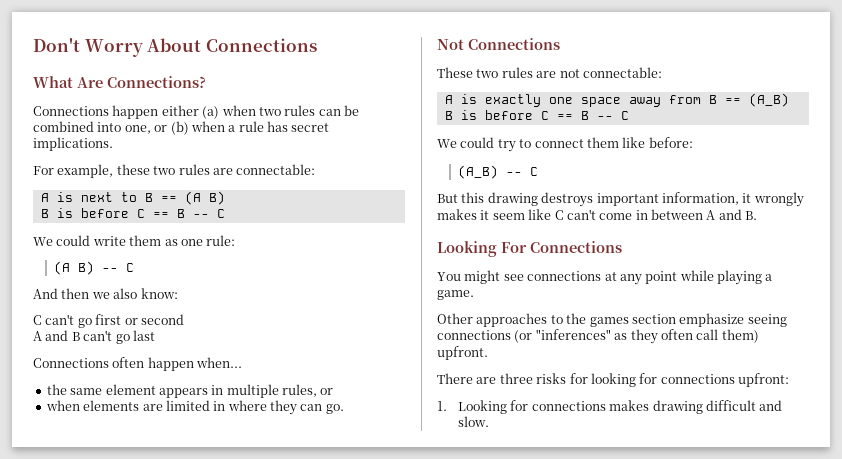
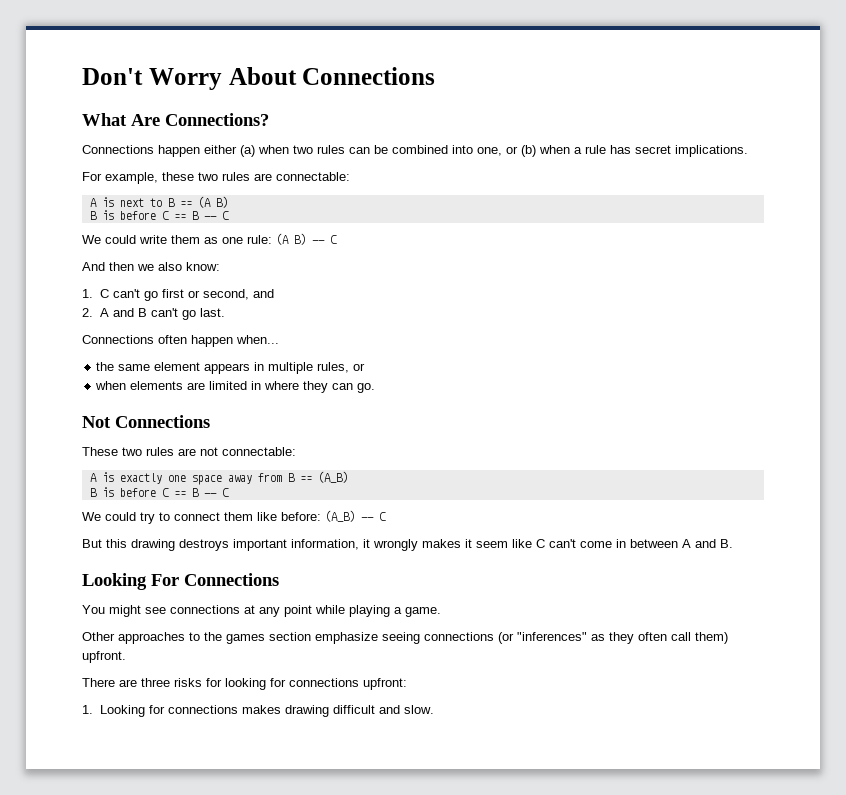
(236, 240) // -> (272, 239) none
(178, 293) none -> [82,289,93,298] 1.
[140,314,184,325] second // -> [202,289,274,300] [82,308,93,317] second, and // 2.
[132,330,155,341] last -> [199,308,225,317] last.
(693, 142) // -> (321, 516) none

